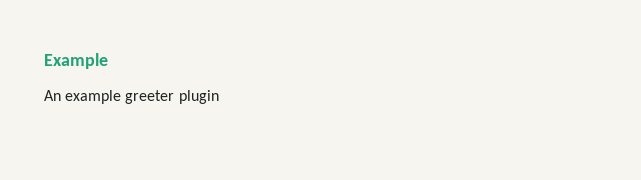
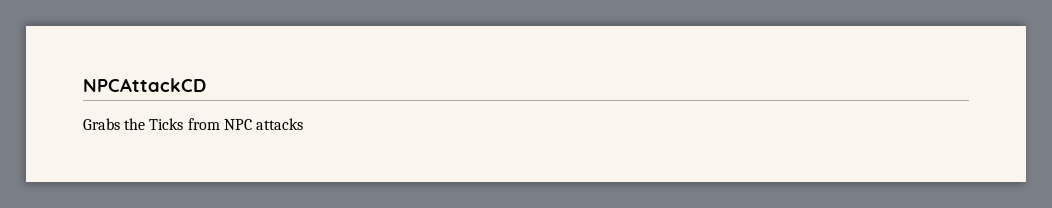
[44,53,108,69] [44,90,219,104] Example // An example greeter plugin -> [83,78,206,92] [83,118,303,130] NPCAttackCD // Grabs the Ticks from NPC attacks

